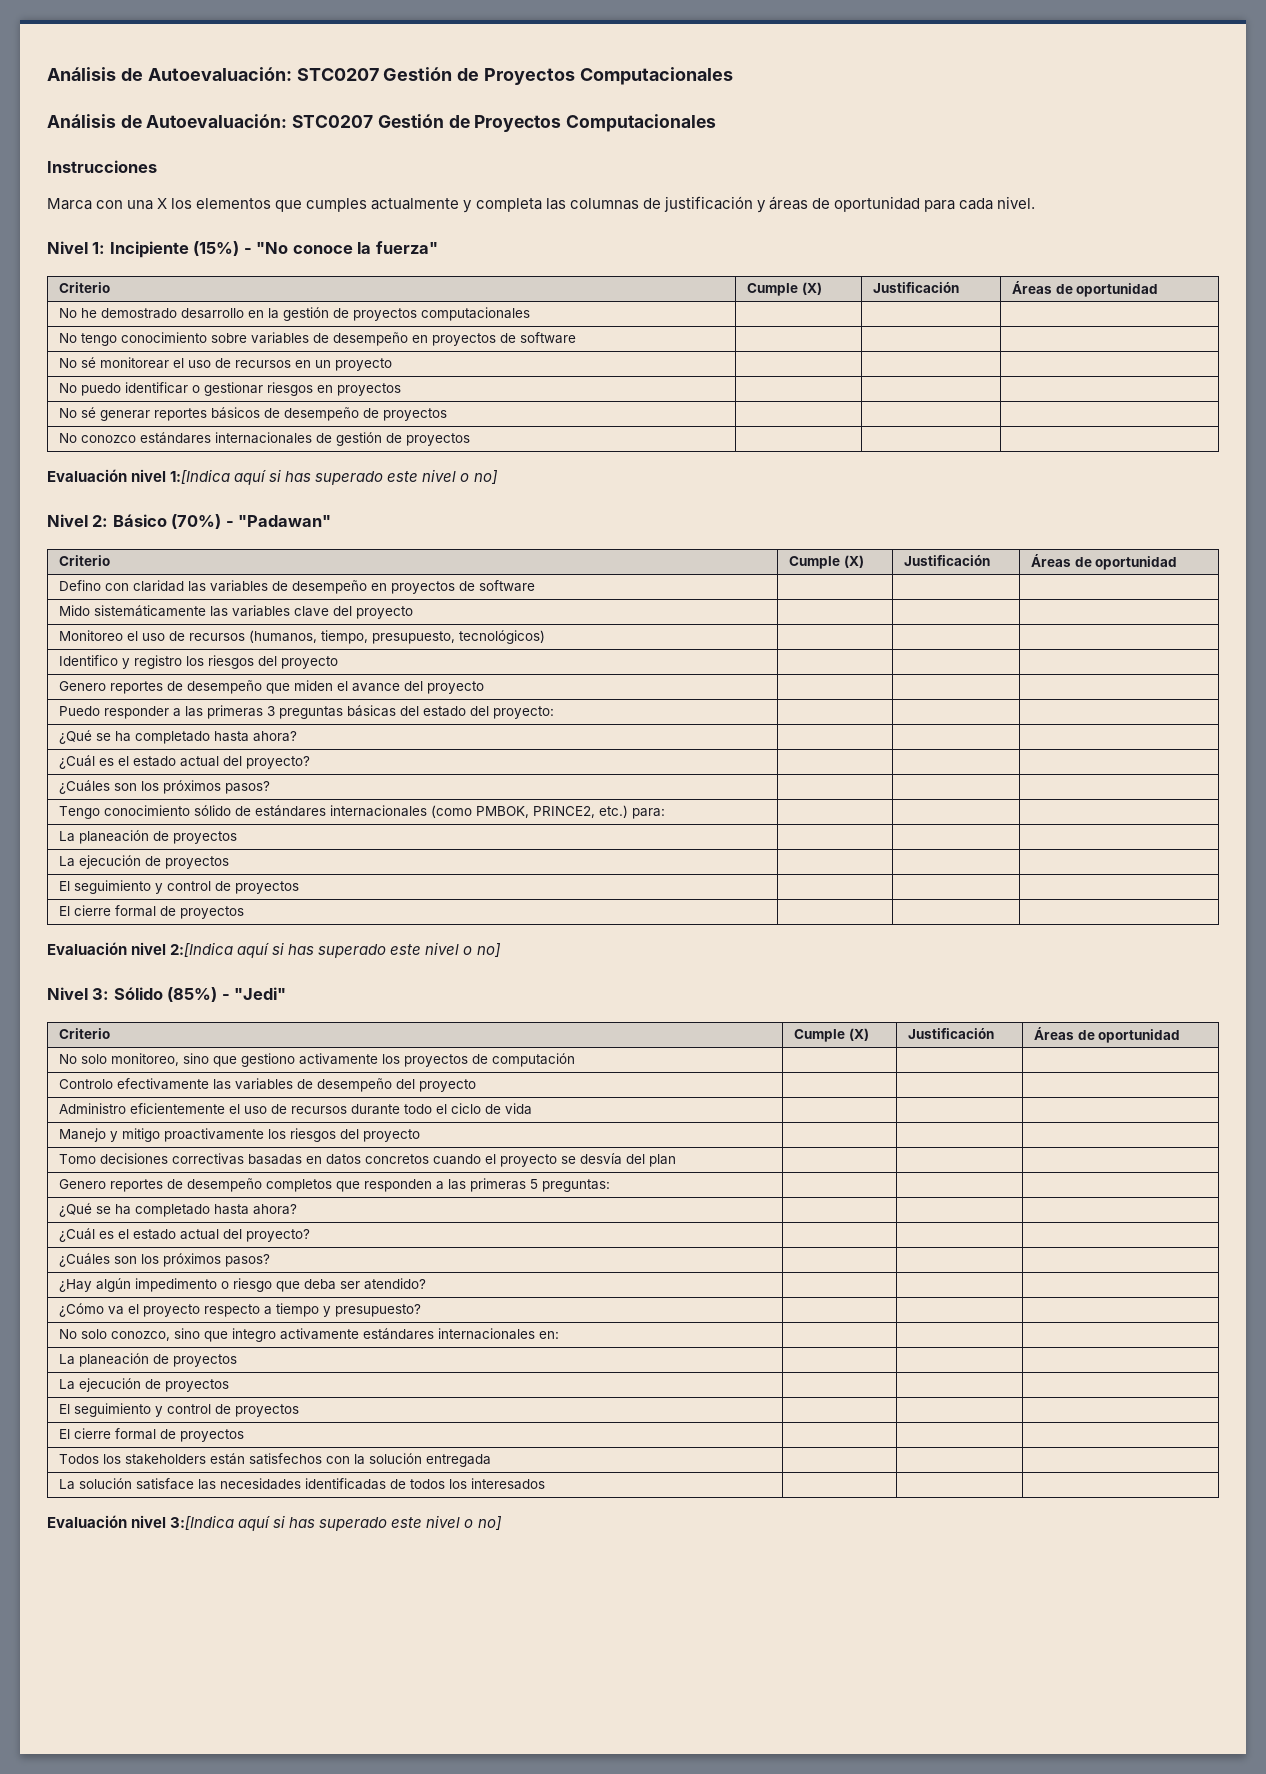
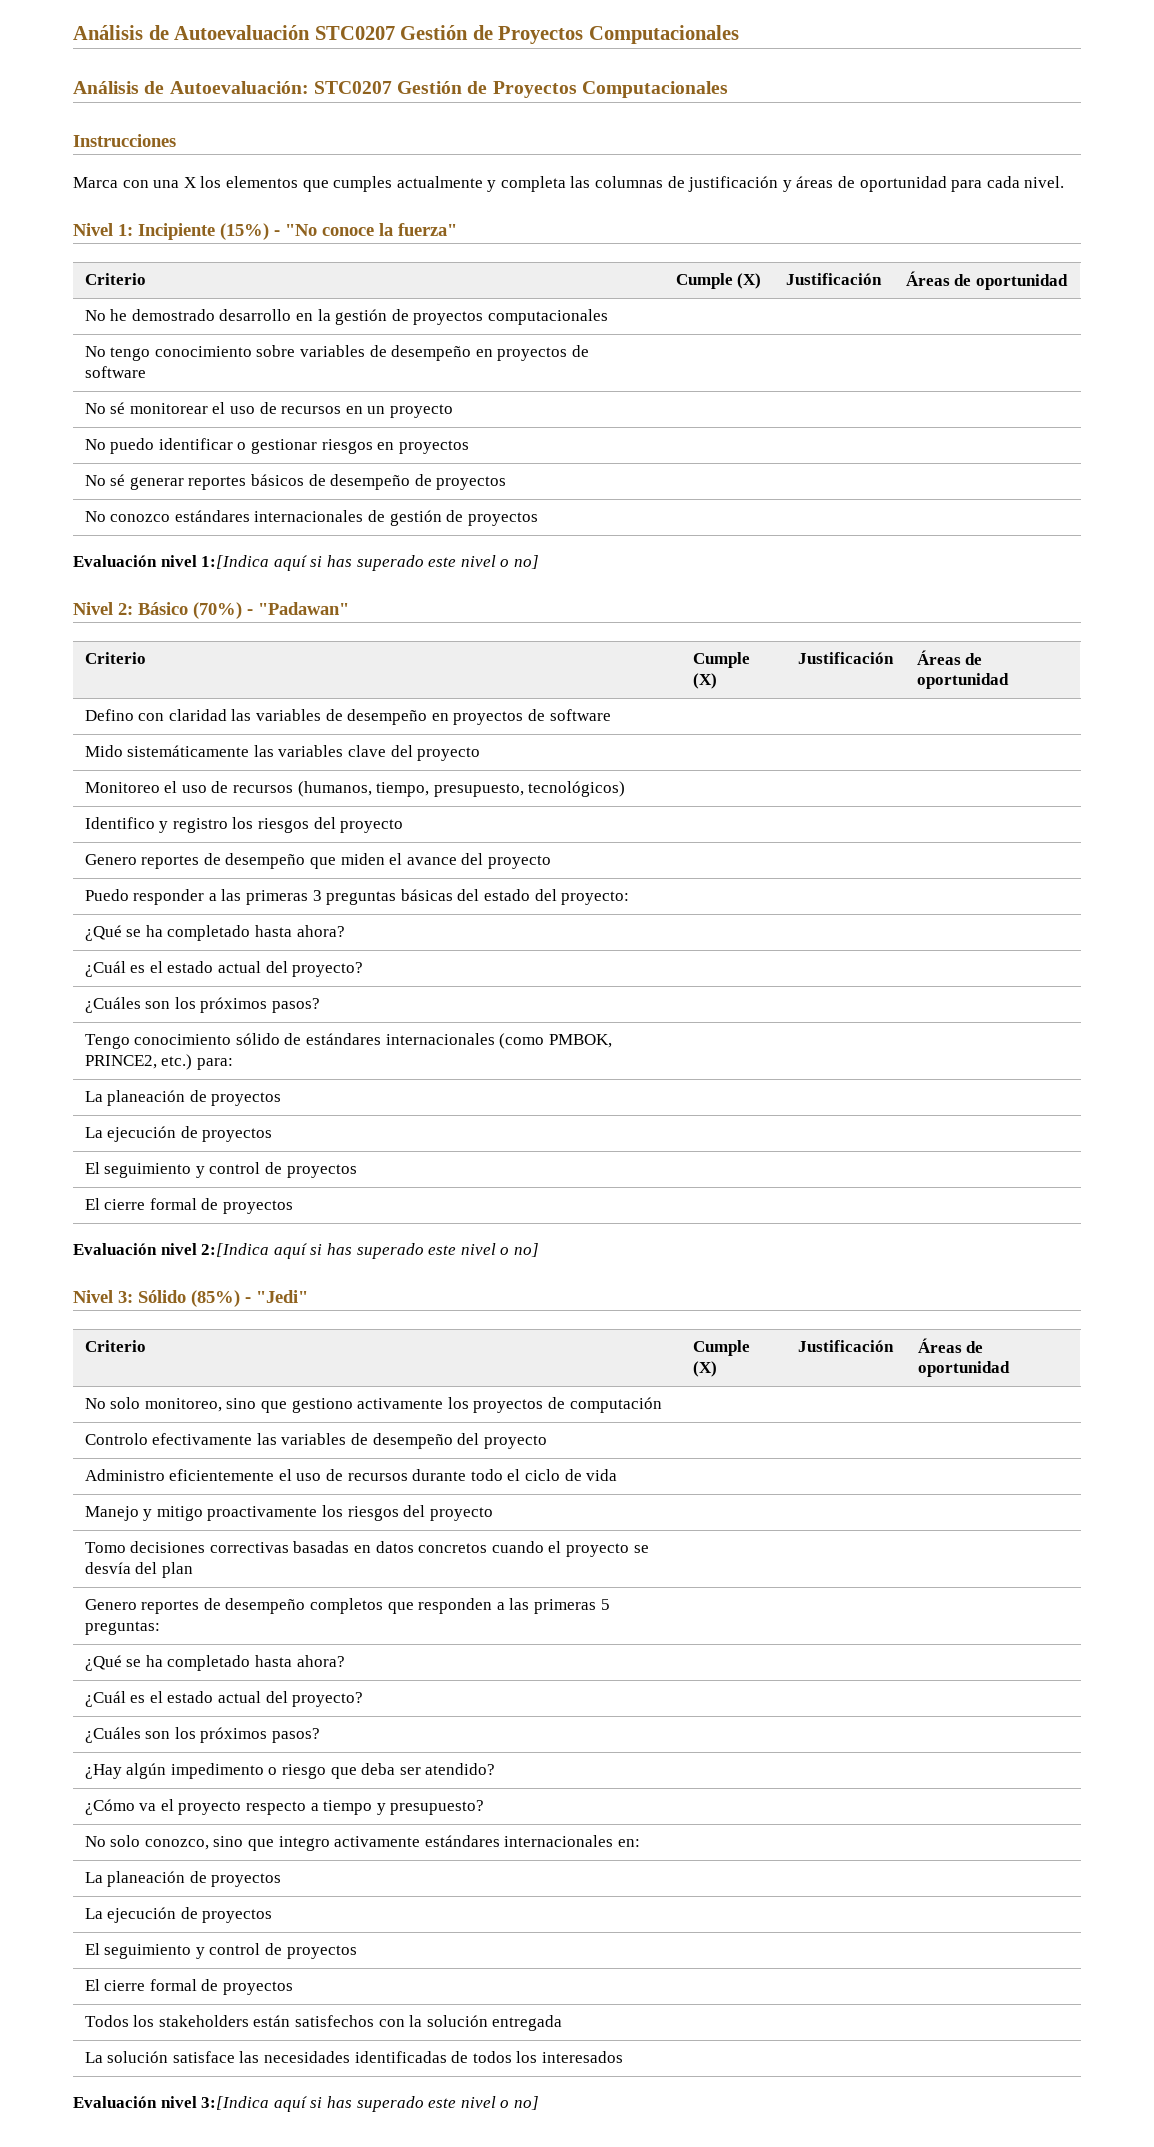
[47,67,292,81] Análisis de Autoevaluación: -> [73,25,311,40] Análisis de Autoevaluación

